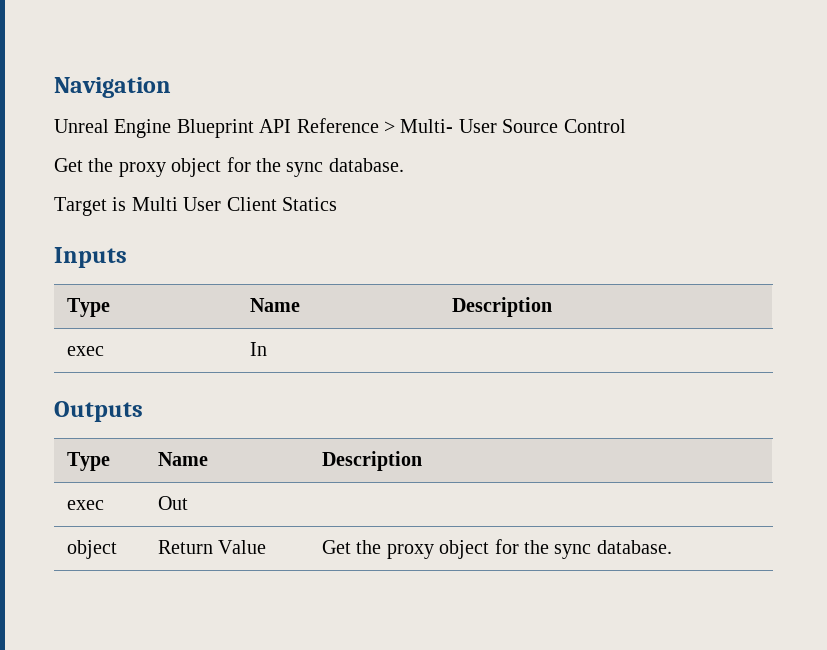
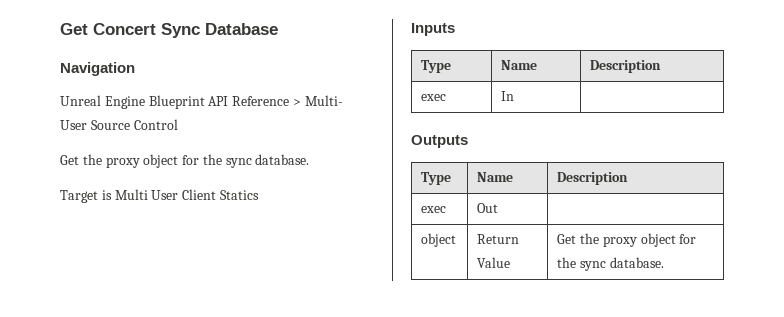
(54, 87) none -> [60,23,278,38] Get Concert Sync Database //

